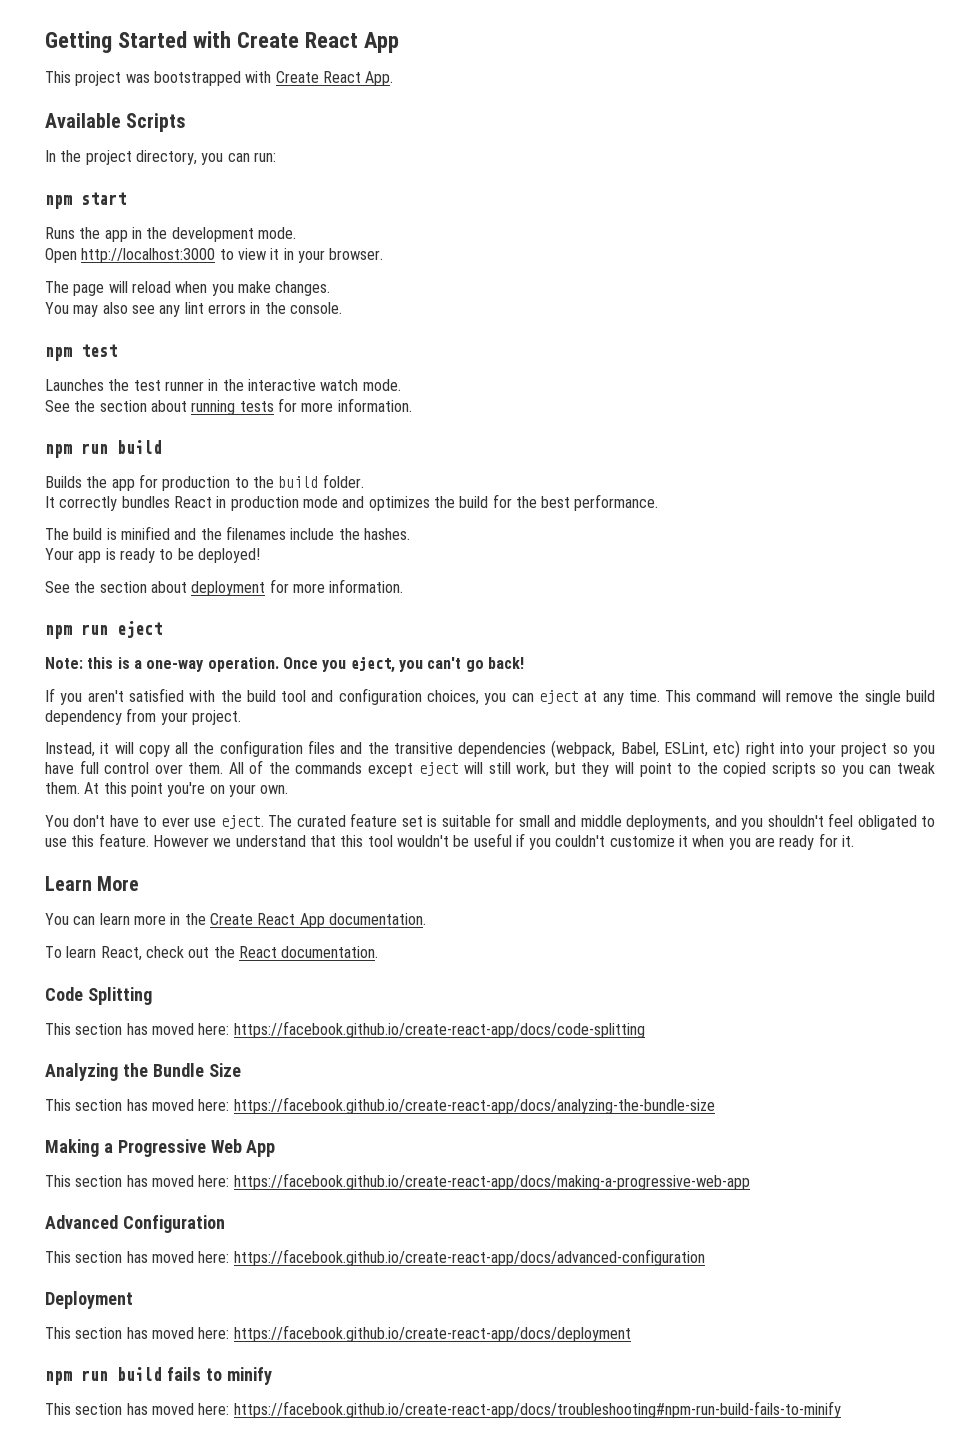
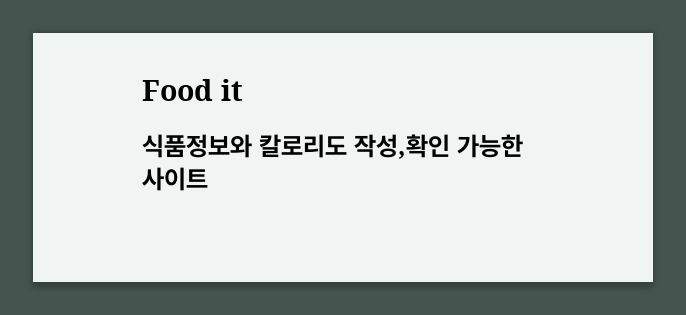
[45,31,400,53] [45,71,394,86] [45,113,187,132] [45,150,276,165] [45,192,126,209] [45,227,296,242] [45,248,384,263] [45,281,331,296] [45,302,342,317] [45,344,117,361] [45,379,401,391] [45,398,412,415] [45,440,162,458] [45,474,364,491] [45,494,659,511] [45,526,410,540] [45,548,260,563] [45,579,404,596] [45,621,162,639] [45,656,524,673] [45,688,936,705] [45,708,241,725] [45,740,936,758] [45,760,935,777] [45,782,289,797] [45,813,935,830] [45,833,855,850] [45,876,140,891] [45,913,426,928] [45,946,379,961] [45,987,152,1005] [45,1021,645,1038] [45,1063,241,1081] [45,1097,715,1114] [45,1139,276,1157] [45,1173,750,1190] [45,1215,225,1233] [45,1249,705,1266] [45,1291,133,1309] [45,1325,631,1342] [45,1367,272,1385] [45,1401,841,1418] Getting Started with Create React App // This project was bootstrapped with Create React App. // Available Scripts // In the project directory, you can run: // npm start // Runs the app in the development mode. // Open http://localhost:3000 to view it in your browser. // The page will reload when you make changes. // You may also see any lint errors in the console. // npm test // Launches the test runner in the interactive watch mode. // See the section about running tests for more information. // npm run build // Builds the app for production to the build folder. // It correctly bundles React in production mode and optimizes the build for the best performance. // The build is minified and the filenames include the hashes. // Your app is ready to be deployed! // See the section about deployment for more information. // npm run eject // Note: this is a one-way operation. Once you eject, you can't go back! // If you aren't satisfied with the build tool and configuration choices, you can eject at any time. This command will remove the single build dependency from your project. // Instead, it will copy all the configuration files and the transitive dependencies (webpack, Babel, ESLint, etc) right into your project so you have full control over them. All of the commands except eject will still work, but they will point to the copied scripts so you can tweak them. At this point you're on your own. // You don't have to ever use eject. The curated feature set is suitable for small and middle deployments, and you shouldn't feel obligated to use this feature. However we understand that this tool wouldn't be useful if you couldn't customize it when you are ready for it. // Learn More // You can learn more in the Create React App documentation. // To learn React, check out the React documentation. // Code Splitting // This section has moved here: https://facebook.github.io/create-react-app/docs/code-splitting // Analyzing the Bundle Size // This section has moved here: https://facebook.github.io/create-react-app/docs/analyzing-the-bundle-size // Making a Progressive Web App // This section has moved here: https://facebook.github.io/create-react-app/docs/making-a-progressive-web-app // Advanced Configuration // This section has moved here: https://facebook.github.io/create-react-app/docs/advanced-configuration // Deployment // This section has moved here: https://facebook.github.io/create-react-app/docs/deployment // npm run build fails to minify // This section has moved here: https://facebook.github.io/create-react-app/docs/troubleshooting#npm-run-build-fails-to-minify -> [142,79,243,101] [142,134,523,159] [142,167,208,191] Food it // 식품정보와 칼로리도 작성,확인 가능한 사이트

